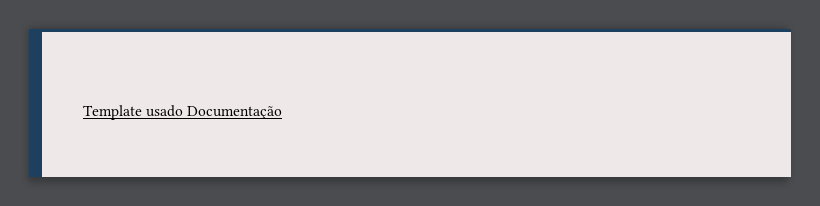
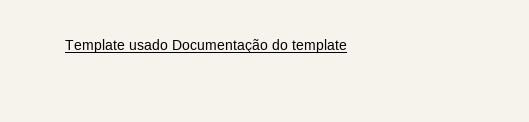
(283, 112) none -> [272,39,347,53] do template

